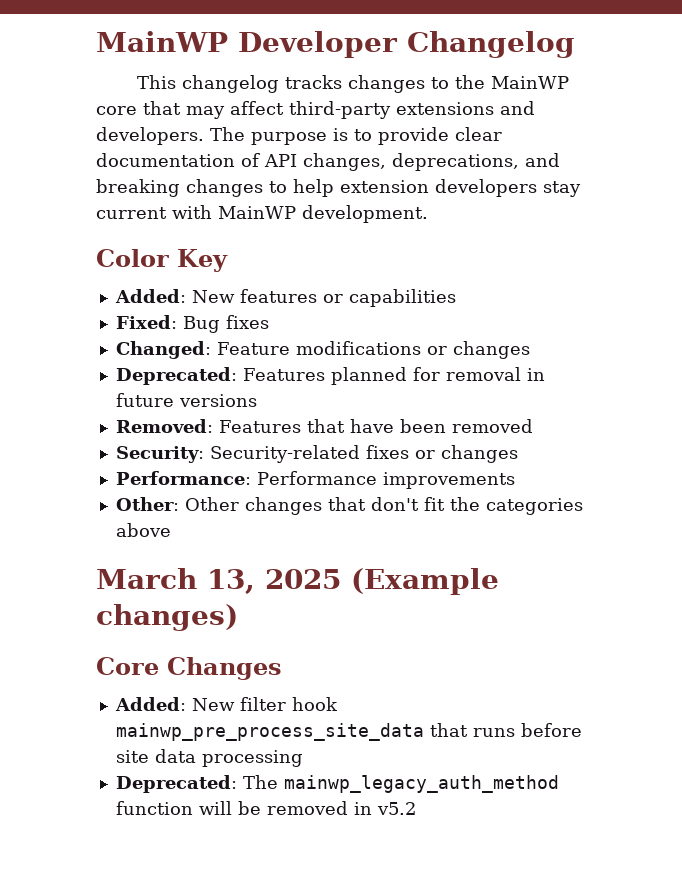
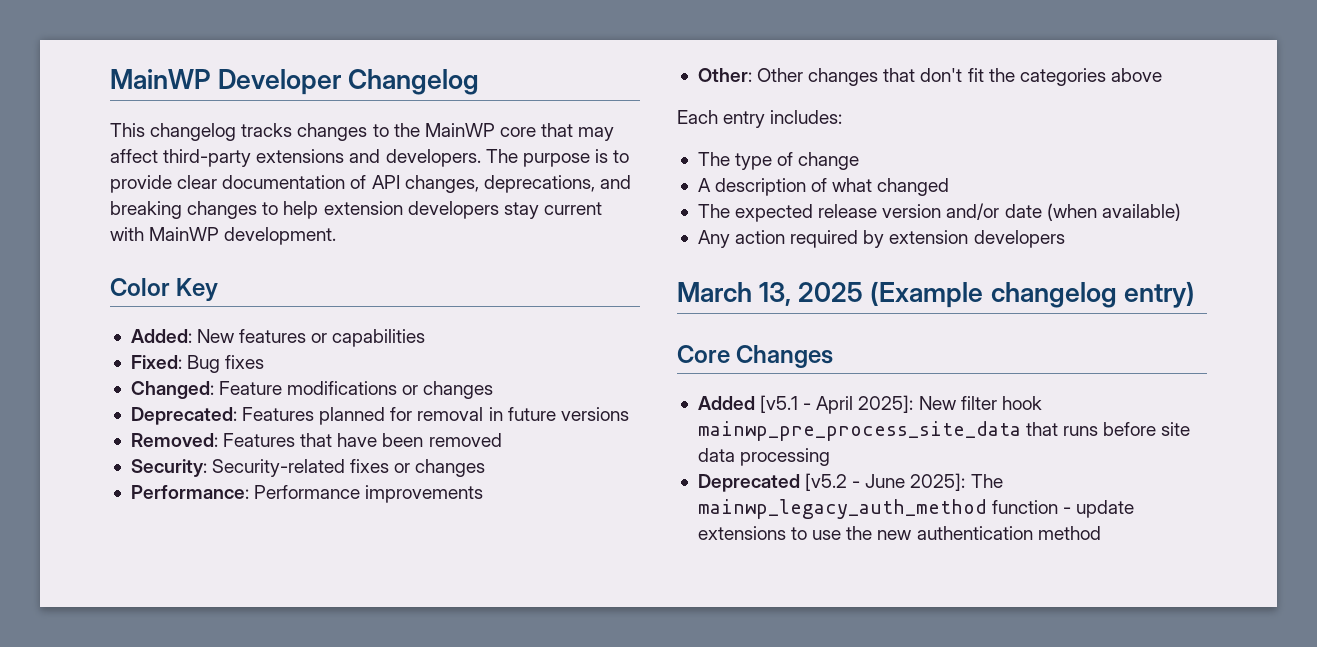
(171, 530) none -> [677,110,843,128] [697,152,860,170] [697,178,950,196] [697,203,1181,222] [697,230,1065,248] // Each entry includes: // The type of change // A description of what changed // The expected release version and/or date (when available) // Any action required by extension developers
[96,604,238,631] changes) -> [990,281,1195,308] changelog entry)
[114,697,186,711] Added: -> [697,395,914,414] Added [v5.1 - April 2025]:
[115,775,559,793] [115,801,416,815] Deprecated: The mainwp_legacy_auth_method function will be removed in v5.2 -> [697,473,1003,492] [697,499,1135,519] [697,526,1101,540] Deprecated [v5.2 - June 2025]: The mainwp_legacy_auth_method function - update extensions to use the new authentication method

